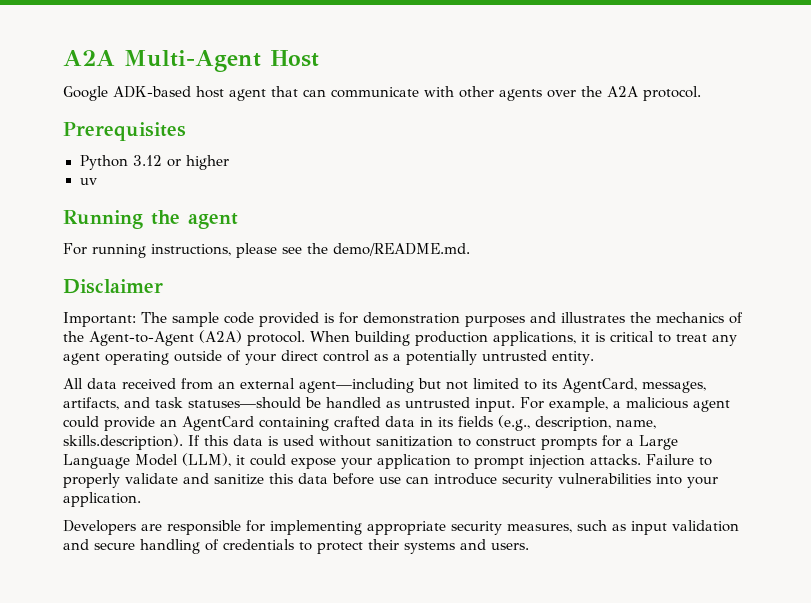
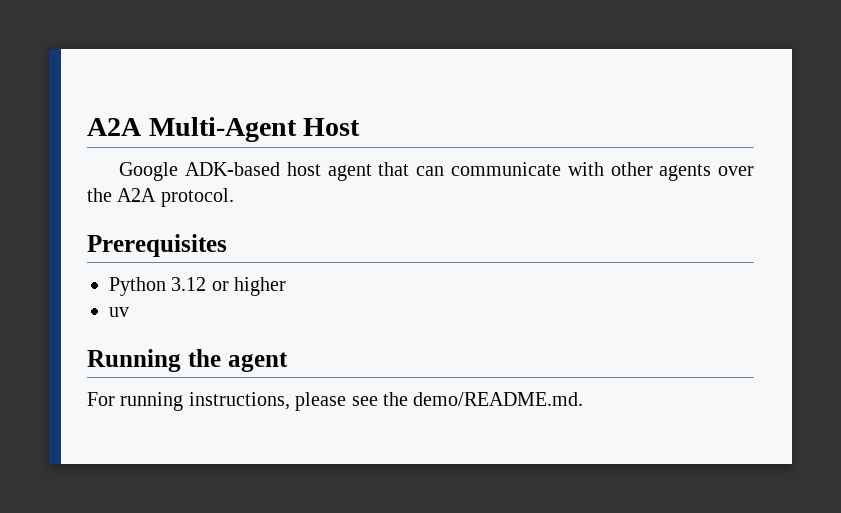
[63,279,163,294] [63,312,743,327] [63,330,737,346] [63,350,594,365] [63,378,706,393] [63,397,730,412] [63,415,656,431] [63,434,678,450] [63,453,712,469] [63,473,718,488] [63,492,141,507] [63,520,739,535] [63,539,529,554] // Disclaimer // Important: The sample code provided is for demonstration purposes and illustrates the mechanics of the Agent-to-Agent (A2A) protocol. When building production applications, it is critical to treat any agent operating outside of your direct control as a potentially untrusted entity. // All data received from an external agent—including but not limited to its AgentCard, messages, artifacts, and task statuses—should be handled as untrusted input. For example, a malicious agent could provide an AgentCard containing crafted data in its fields (e.g., description, name, skills.description). If this data is used without sanitization to construct prompts for a Large Language Model (LLM), it could expose your application to prompt injection attacks. Failure to properly validate and sanitize this data before use can introduce security vulnerabilities into your application. // Developers are responsible for implementing appropriate security measures, such as input validation and secure handling of credentials to protect their systems and users. -> (584, 399) none

